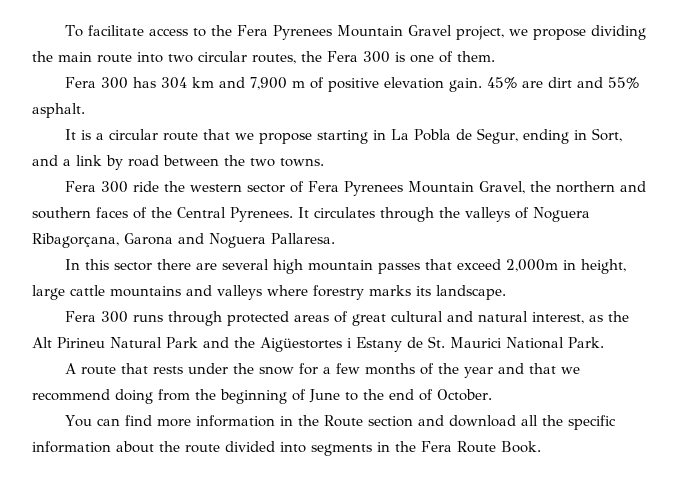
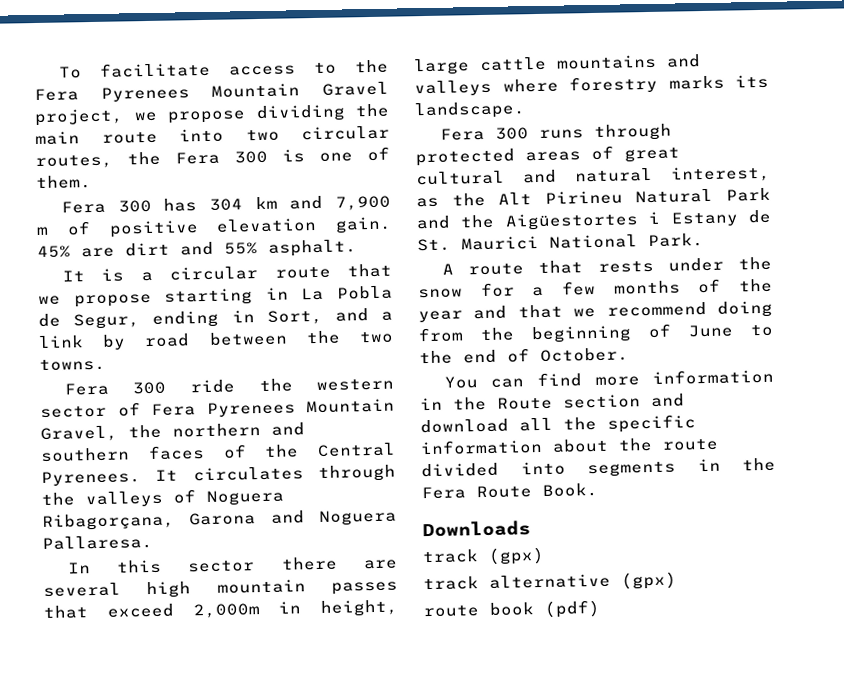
(541, 447) none -> [422,520,531,538] [422,546,545,565] [423,571,677,591] [423,599,601,618] // Downloads // track (gpx) // track alternative (gpx) // route book (pdf)

